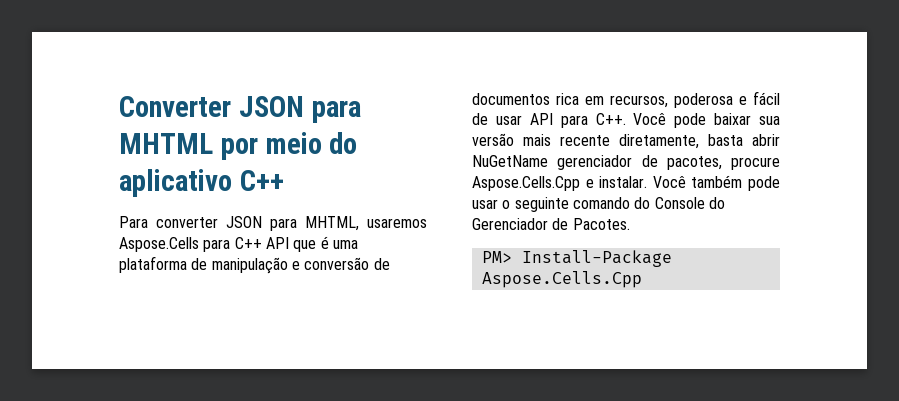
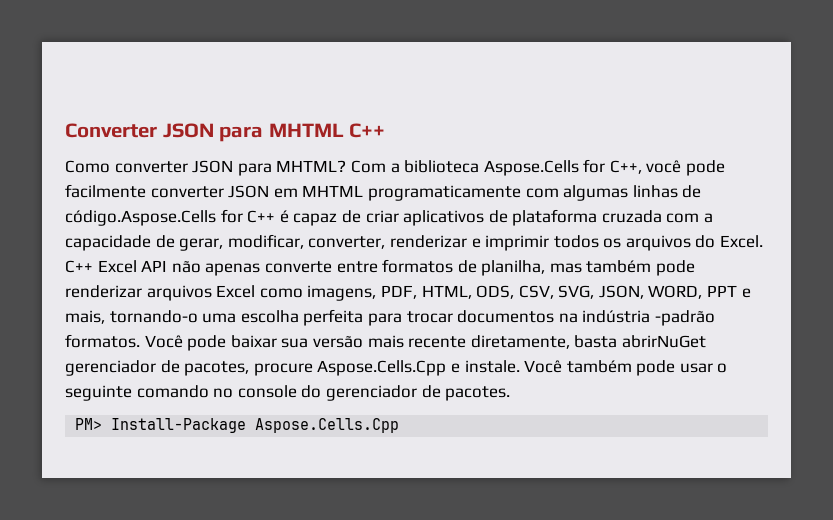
[220,132,358,160] [119,169,232,197] por meio do aplicativo -> (344, 130) none
[119,216,148,228] Para -> [65,160,110,173] Como
[305,216,427,231] [119,236,358,252] [119,256,390,274] [472,91,780,108] [472,113,626,128] MHTML, usaremos Aspose.Cells para C++ API que é uma plataforma de manipulação e conversão de documentos rica em recursos, poderosa e fácil de usar API para C++. -> [276,159,726,176] [65,184,702,201] [65,209,714,226] [65,234,764,251] [65,259,696,276] [65,285,751,301] [65,309,715,326] [65,334,140,348] MHTML? Com a biblioteca Aspose.Cells for C++, você pode facilmente converter JSON em MHTML programaticamente com algumas linhas de código.Aspose.Cells for C++ é capaz de criar aplicativos de plataforma cruzada com a capacidade de gerar, modificar, converter, renderizar e imprimir todos os arquivos do Excel. C++ Excel API não apenas converte entre formatos de planilha, mas também pode renderizar arquivos Excel como imagens, PDF, HTML, ODS, CSV, SVG, JSON, WORD, PPT e mais, tornando-o uma escolha perfeita para trocar documentos na indústria -padrão formatos.
[752,134,780,146] [472,155,548,167] abrir NuGetName -> [621,335,706,348] abrirNuGet
[599,176,648,188] instalar. -> [464,360,520,373] instale.
[634,197,725,209] [472,218,630,230] do Console do Gerenciador de Pacotes. -> [213,385,511,401] no console do gerenciador de pacotes.

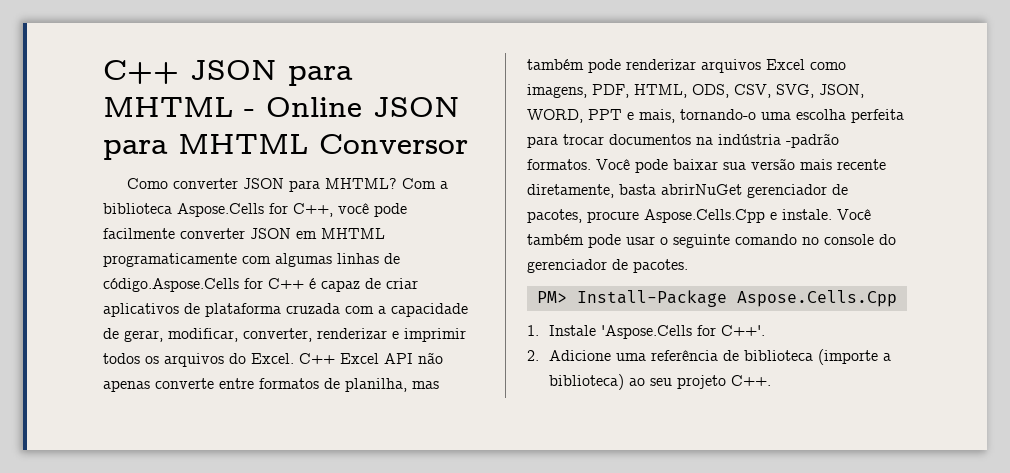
[65,123,386,142] Converter JSON para MHTML C++ -> [103,60,353,86] [103,97,460,117] [103,134,468,160] C++ JSON para MHTML - Online JSON para MHTML Conversor
(400, 425) none -> [527,325,765,339] [527,349,891,365] [548,374,771,390] // 1. Instale 'Aspose.Cells for C++'. // 2. Adicione uma referência de biblioteca (importe a biblioteca) ao seu projeto C++.

